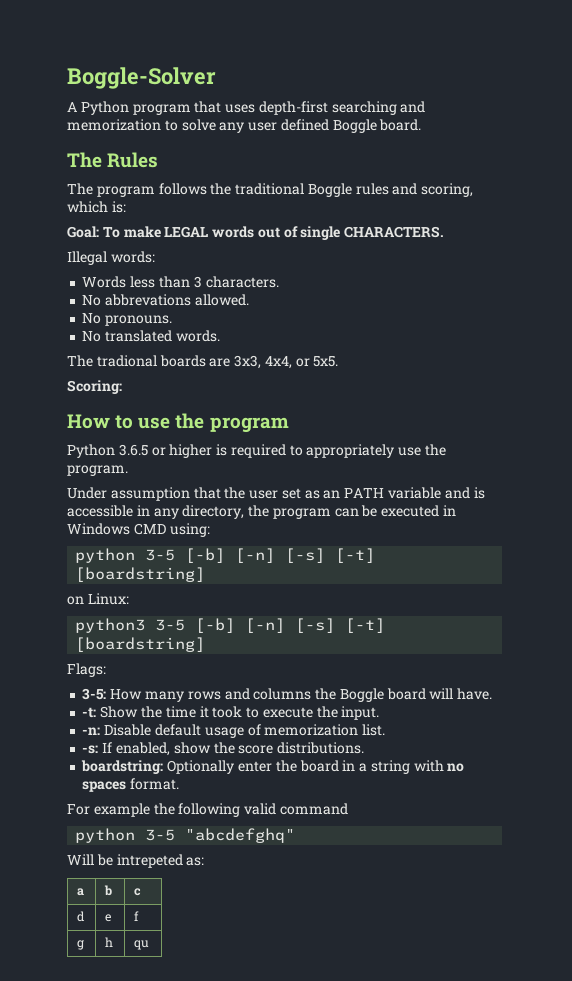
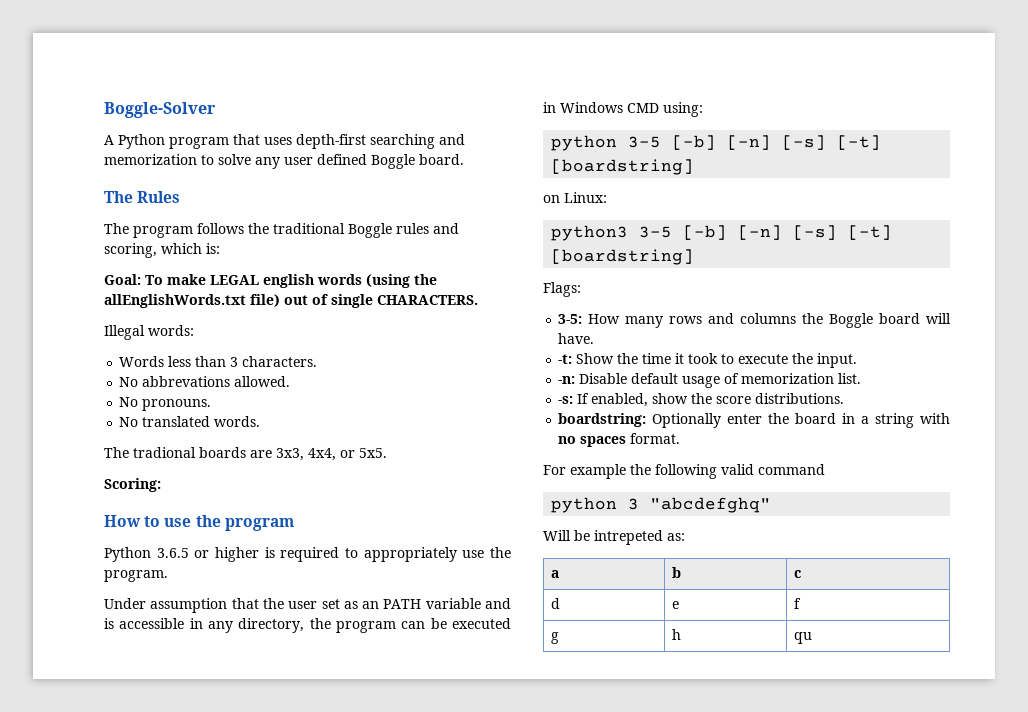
[212,226,255,238] words -> [263,274,437,288] [104,294,280,308] english words (using the allEnglishWords.txt file)
[145,829,176,841] 3-5 -> [628,498,640,510] 3

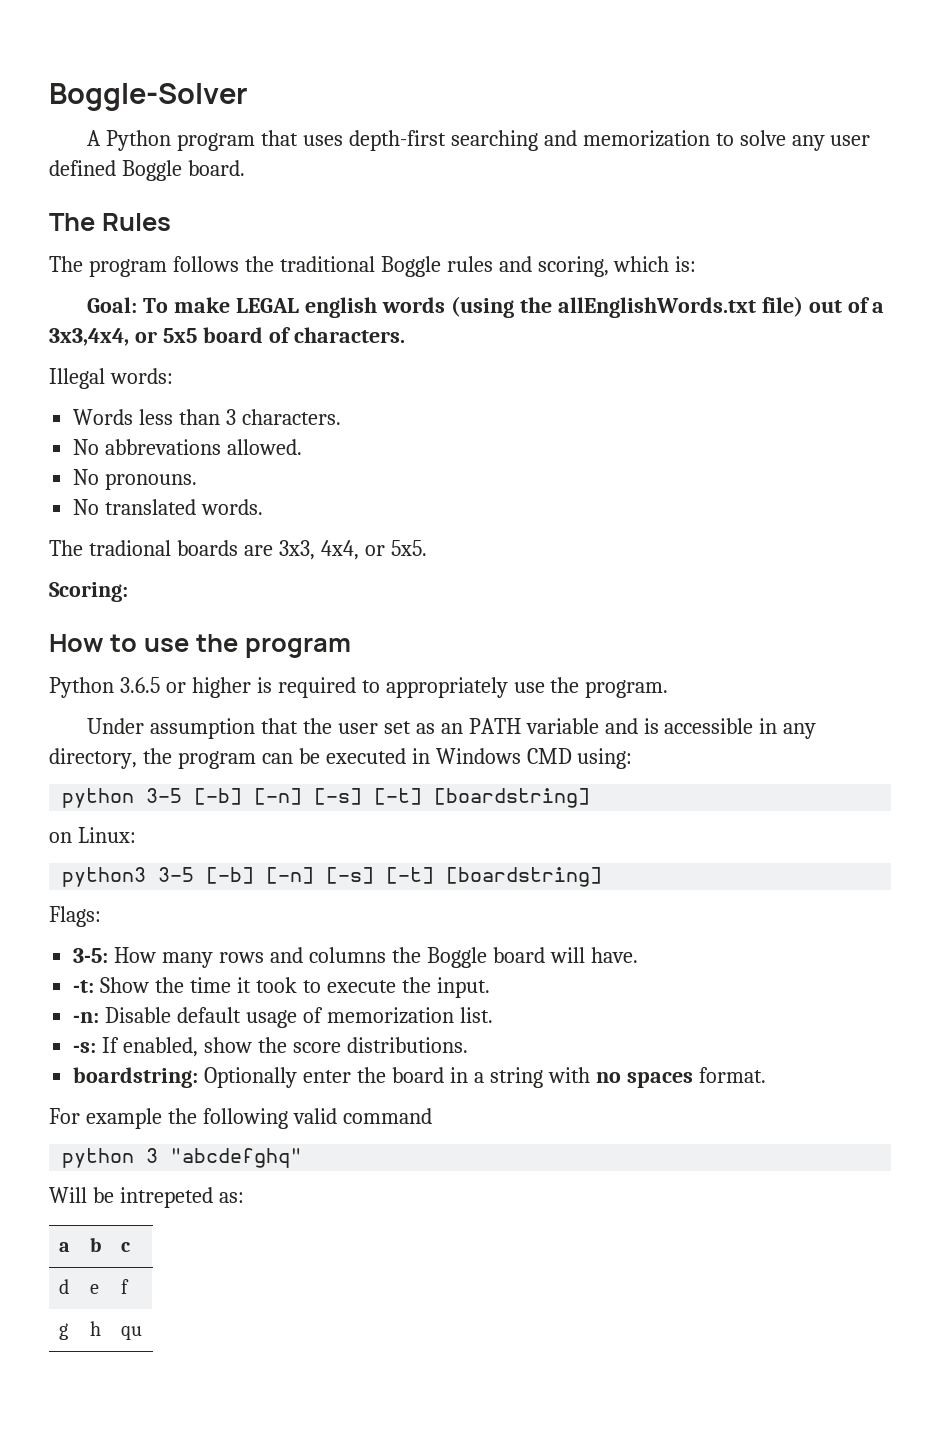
[331,294,478,308] single CHARACTERS. -> [872,302,885,313] [49,327,405,346] a 3x3,4x4, or 5x5 board of characters.

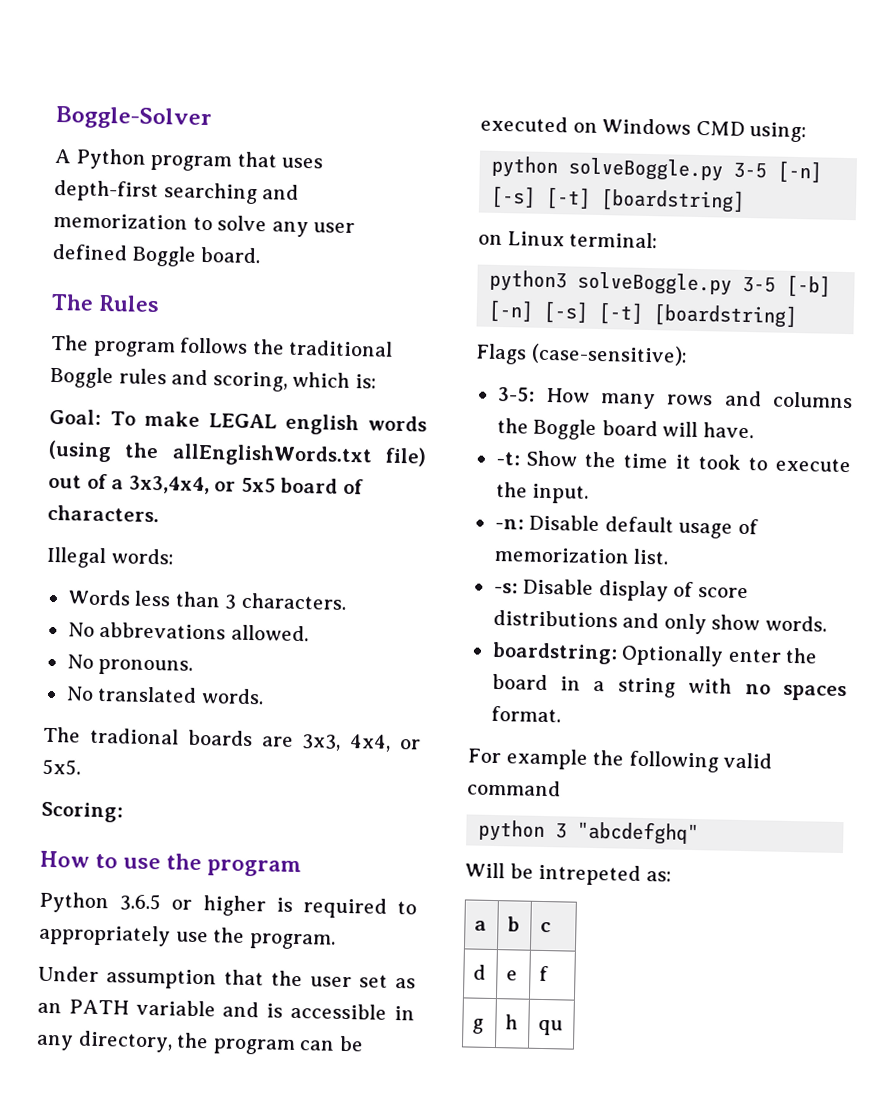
[411,748,430,764] in -> [572,122,598,133] on
[146,788,591,808] [49,827,136,843] [62,867,603,887] [49,906,101,927] 3-5 [-b] [-n] [-s] [-t] [boardstring] // on Linux: // python3 3-5 [-b] [-n] [-s] [-t] [boardstring] // Flags: -> [568,157,823,184] [490,185,746,213] [478,231,659,249] [489,269,832,298] [488,299,799,329] [475,343,688,366] solveBoggle.py 3-5 [-n] [-s] [-t] [boardstring] // on Linux terminal: // python3 solveBoggle.py 3-5 [-b] [-n] [-s] [-t] [boardstring] // Flags (case-sensitive):
[102,1037,468,1057] If enabled, show the score distributions. -> [522,578,749,602] [492,609,827,635] Disable display of score distributions and only show words.

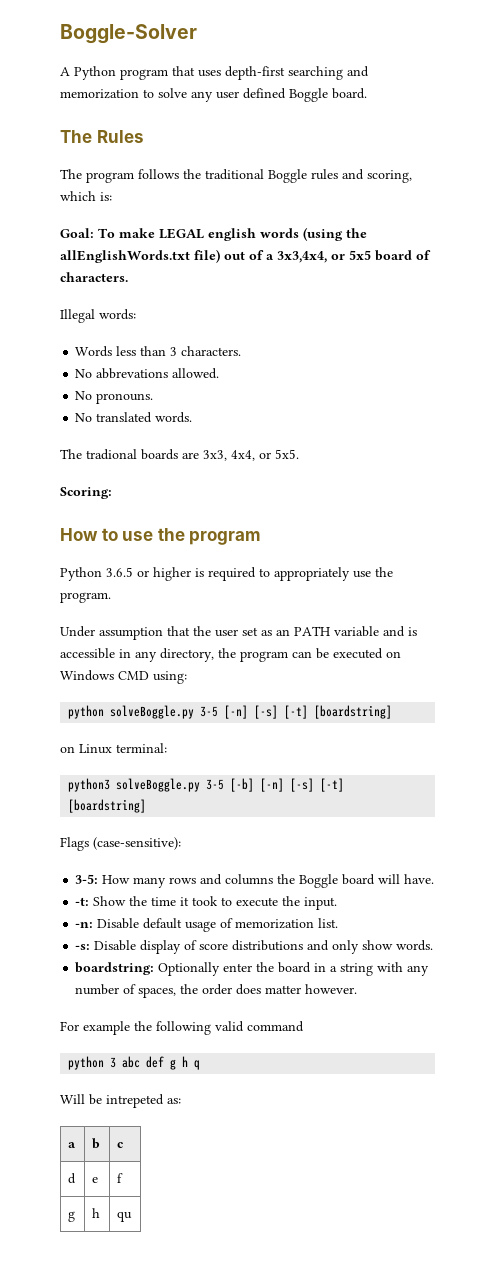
[744,684,847,702] [490,705,561,723] no spaces format. -> [407,965,430,976] [75,984,358,998] any number of spaces, the order does matter however.
[577,820,700,846] "abcdefghq" -> [122,1056,201,1070] abc def g h q

